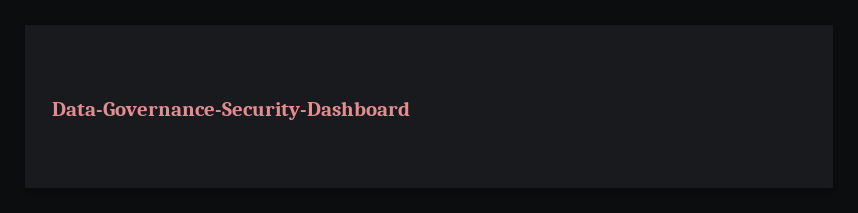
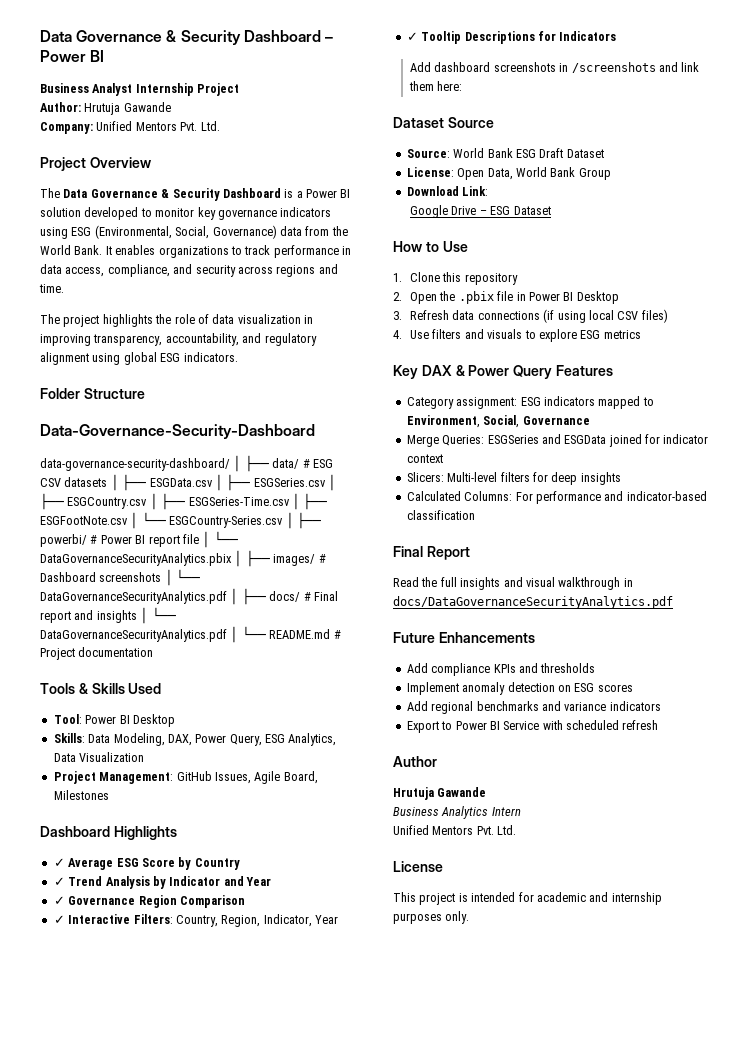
[52,101,410,120] Data-Governance-Security-Dashboard -> [40,30,333,45] [40,50,105,62] [40,83,240,96] [40,102,171,115] [40,121,220,134] [40,157,152,171] [40,188,351,201] [40,207,332,220] [40,225,348,239] [40,245,351,258] [40,264,338,277] [39,284,64,293] [40,314,313,327] [40,333,317,346] [40,352,238,365] [40,388,145,399] [40,424,315,439] [40,455,333,472] [40,474,336,491] [40,493,328,510] [40,512,321,529] [40,531,238,548] [40,550,326,567] [40,569,201,586] [40,588,338,605] [40,607,176,624] [40,626,341,643] [40,647,154,660] [40,683,162,694] [53,714,175,727] [53,733,337,746] [53,752,145,762] [53,771,318,784] [53,790,109,800] [40,826,177,840] [53,857,240,870] [53,876,271,889] [53,895,245,908] [53,914,338,927] [406,31,617,44] [410,62,700,73] [409,81,463,91] [393,117,494,128] [406,148,604,158] [406,167,611,180] [406,186,489,196] [410,205,551,218] [393,241,468,252] [393,272,518,285] [393,291,619,304] [393,309,668,323] [393,329,641,342] [393,365,613,379] [406,396,654,409] [406,415,590,428] [406,434,709,447] [406,454,443,463] [406,472,621,485] [406,491,707,504] [406,510,475,520] [393,546,470,560] [393,577,633,590] [393,596,673,609] [393,632,535,643] [406,663,596,676] [406,682,633,695] [406,701,661,714] [406,720,659,733] [393,756,437,767] [393,787,487,800] [393,806,521,819] [393,825,517,835] [393,861,443,872] [393,892,662,905] [393,911,470,924] Data Governance & Security Dashboard – Power BI // Business Analyst Internship Project // Author: Hrutuja Gawande // Company: Unified Mentors Pvt. Ltd. // Project Overview // The Data Governance & Security Dashboard is a Power BI solution developed to monitor key governance indicators using ESG (Environmental, Social, Governance) data from the World Bank. It enables organizations to track performance in data access, compliance, and security across regions and time. // The project highlights the role of data visualization in improving transparency, accountability, and regulatory alignment using global ESG indicators. // Folder Structure // Data-Governance-Security-Dashboard // data-governance-security-dashboard/ │ ├── data/ # ESG CSV datasets │ ├── ESGData.csv │ ├── ESGSeries.csv │ ├── ESGCountry.csv │ ├── ESGSeries-Time.csv │ ├── ESGFootNote.csv │ └── ESGCountry-Series.csv │ ├── powerbi/ # Power BI report file │ └── DataGovernanceSecurityAnalytics.pbix │ ├── images/ # Dashboard screenshots │ └── DataGovernanceSecurityAnalytics.pdf │ ├── docs/ # Final report and insights │ └── DataGovernanceSecurityAnalytics.pdf │ └── README.md # Project documentation // Tools & Skills Used // Tool: Power BI Desktop // Skills: Data Modeling, DAX, Power Query, ESG Analytics, Data Visualization // Project Management: GitHub Issues, Agile Board, Milestones // Dashboard Highlights // ✓ Average ESG Score by Country // ✓ Trend Analysis by Indicator and Year // ✓ Governance Region Comparison // ✓ Interactive Filters: Country, Region, Indicator, Year // ✓ Tooltip Descriptions for Indicators // Add dashboard screenshots in /screenshots and link them here: // Dataset Source // Source: World Bank ESG Draft Dataset // License: Open Data, World Bank Group // Download Link: // Google Drive – ESG Dataset // How to Use // 1. Clone this repository // 2. Open the .pbix file in Power BI Desktop // 3. Refresh data connections (if using local CSV files) // 4. Use filters and visuals to explore ESG metrics // Key DAX & Power Query Features // Category assignment: ESG indicators mapped to Environment, Social, Governance // Merge Queries: ESGSeries and ESGData joined for indicator context // Slicers: Multi-level filters for deep insights // Calculated Columns: For performance and indicator-based classification // Final Report // Read the full insights and visual walkthrough in docs/DataGovernanceSecurityAnalytics.pdf // Future Enhancements // Add compliance KPIs and thresholds // Implement anomaly detection on ESG scores // Add regional benchmarks and variance indicators // Export to Power BI Service with scheduled refresh // Author // Hrutuja Gawande // Business Analytics Intern // Unified Mentors Pvt. Ltd. // License // This project is intended for academic and internship purposes only.

